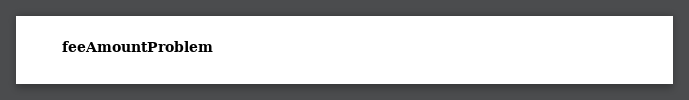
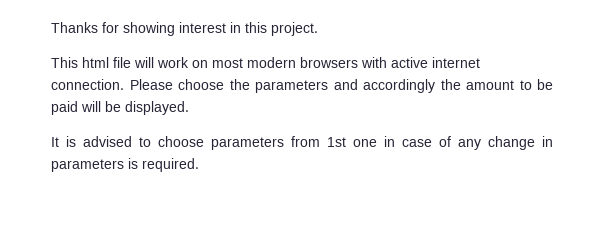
[62,41,213,52] feeAmountProblem -> [51,22,318,36] [51,57,480,68] [51,79,553,93] [51,101,189,115] [51,136,553,150] [51,158,199,172] Thanks for showing interest in this project. // This html file will work on most modern browsers with active internet connection. Please choose the parameters and accordingly the amount to be paid will be displayed. // It is advised to choose parameters from 1st one in case of any change in parameters is required.

